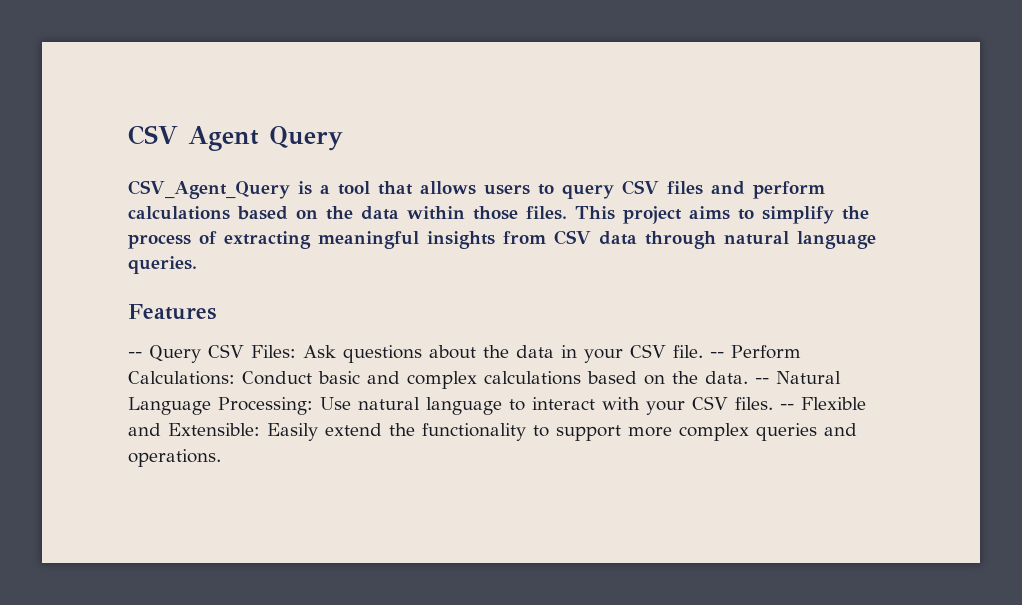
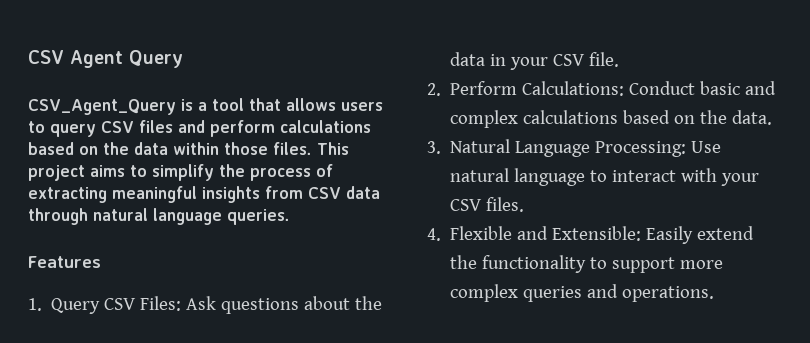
[128,352,142,358] -- -> [28,298,42,311] 1.
[710,352,724,358] -- -> [427,83,441,96] // 2.
[755,378,769,384] -- -> [427,141,441,154] // 3.
[780,404,794,410] -- -> [427,228,441,241] // 4.

